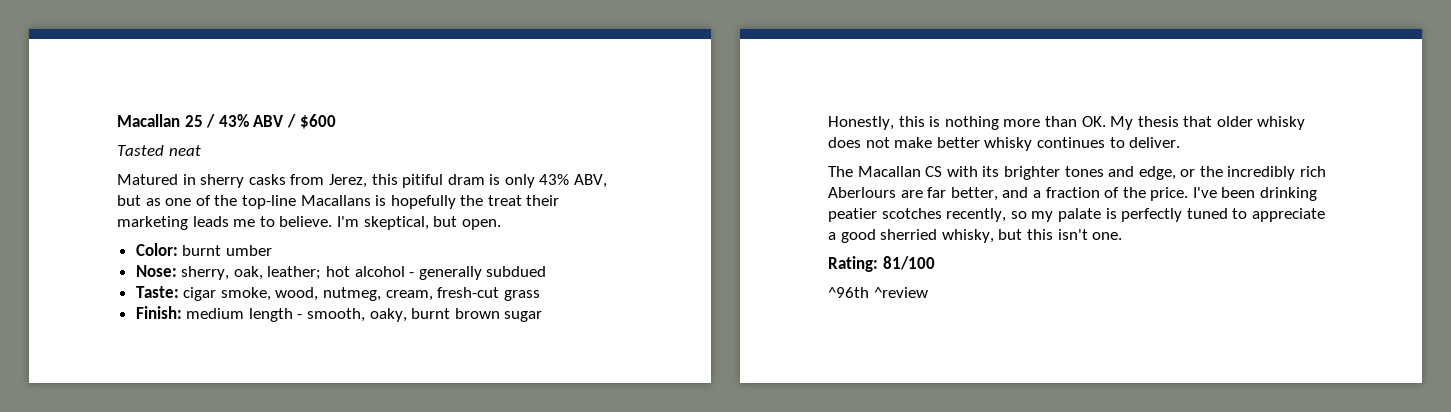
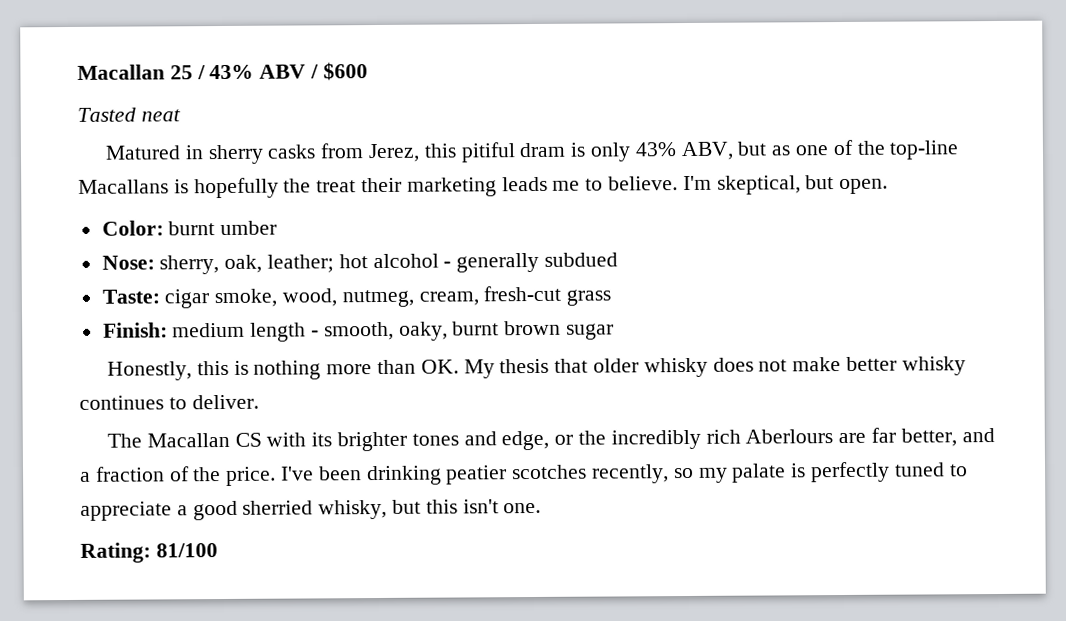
[828,287,928,298] // ^96th ^review -> (218, 550) none

